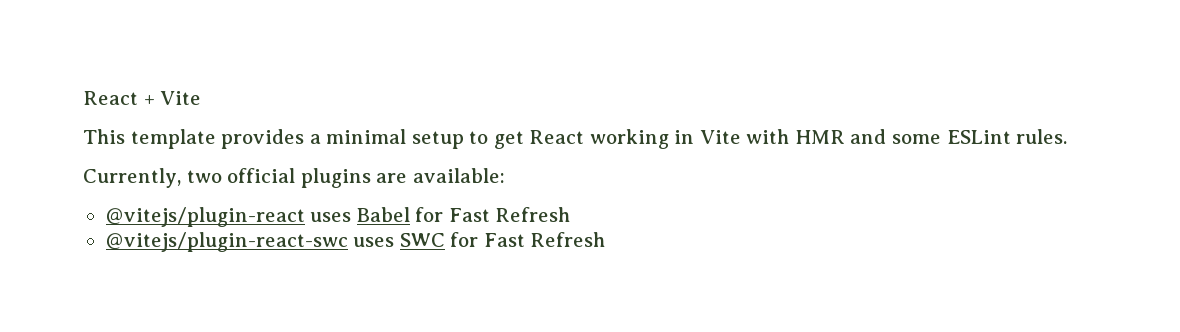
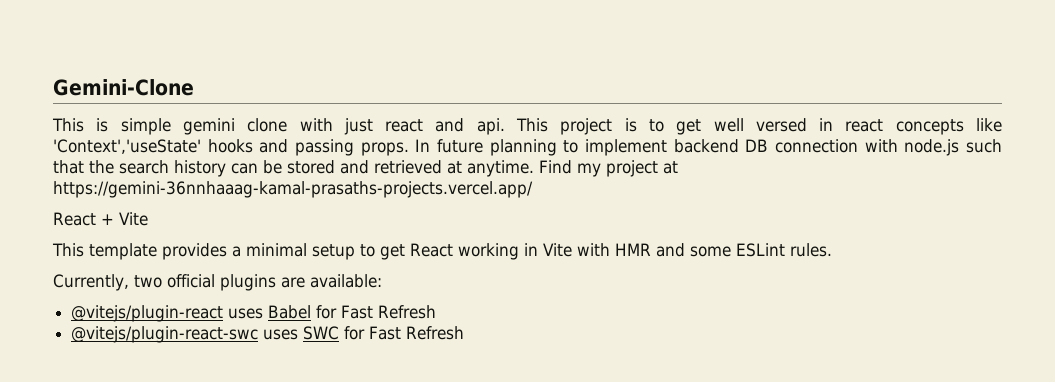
(83, 98) none -> [53,79,194,96] [52,118,1002,135] [53,139,1002,156] [53,160,678,177] [53,181,533,198] Gemini-Clone // This is simple gemini clone with just react and api. This project is to get well versed in react concepts like 'Context','useState' hooks and passing props. In future planning to implement backend DB connection with node.js such that the search history can be stored and retrieved at anytime. Find my project at https://gemini-36nnhaaag-kamal-prasaths-projects.vercel.app/ //

